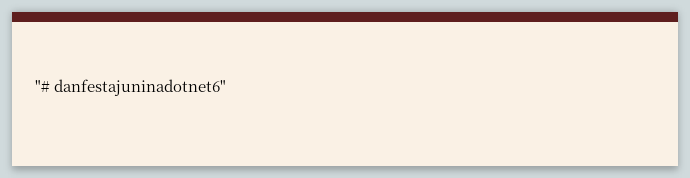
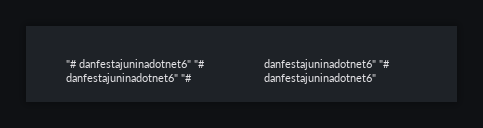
[35,79,227,96] "# danfestajuninadotnet6" -> [66,59,205,70] [66,73,192,84] [264,59,390,70] [264,73,376,84] "# danfestajuninadotnet6" "# danfestajuninadotnet6" "# danfestajuninadotnet6" "# danfestajuninadotnet6"

